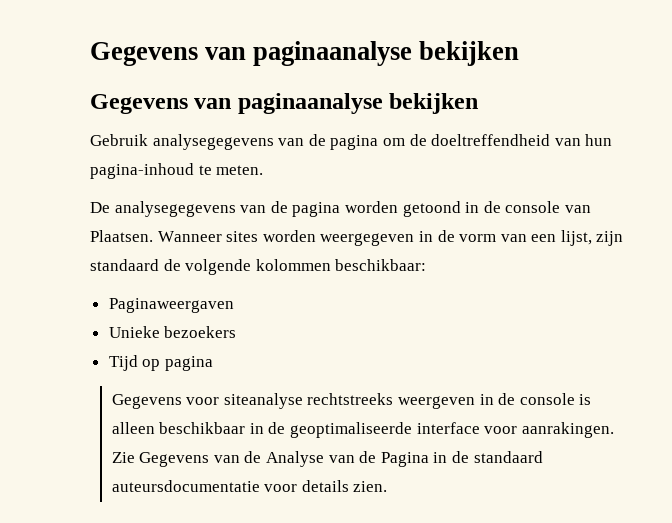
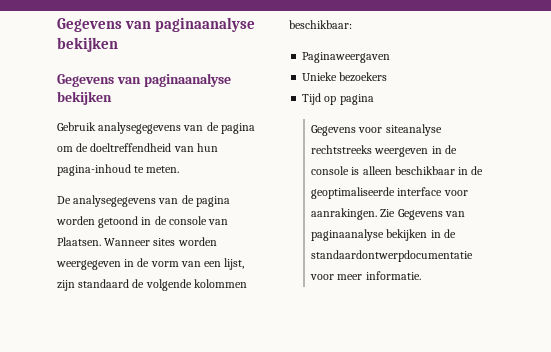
[244,451,543,467] [111,480,388,492] de Analyse van de Pagina in de standaard auteursdocumentatie voor details zien. -> [311,229,456,241] [311,250,474,262] [310,271,421,280] paginaanalyse bekijken in de standaardontwerpdocumentatie voor meer informatie.

